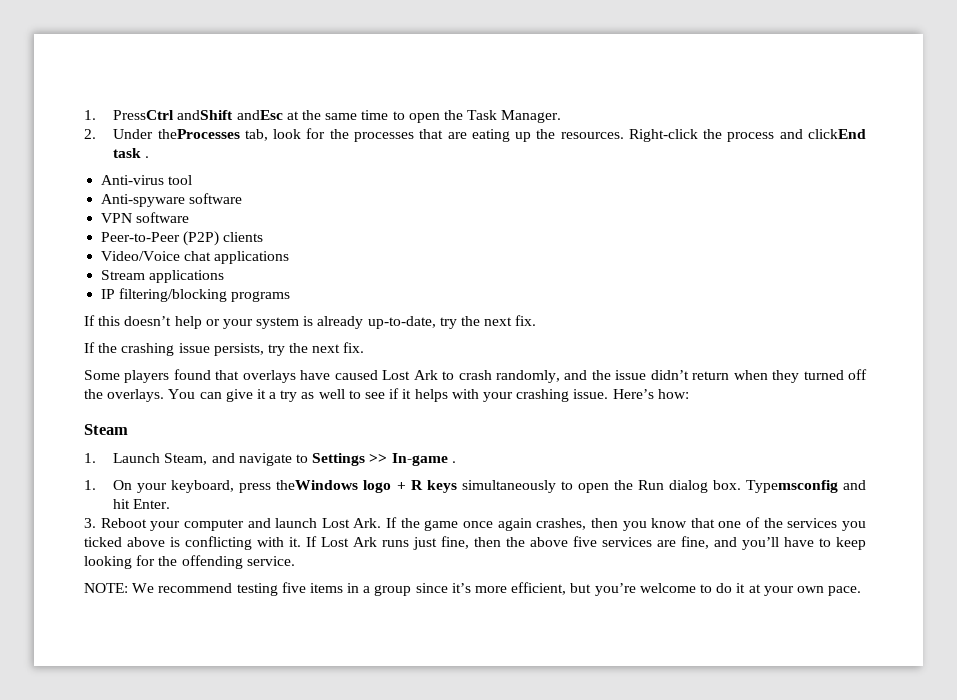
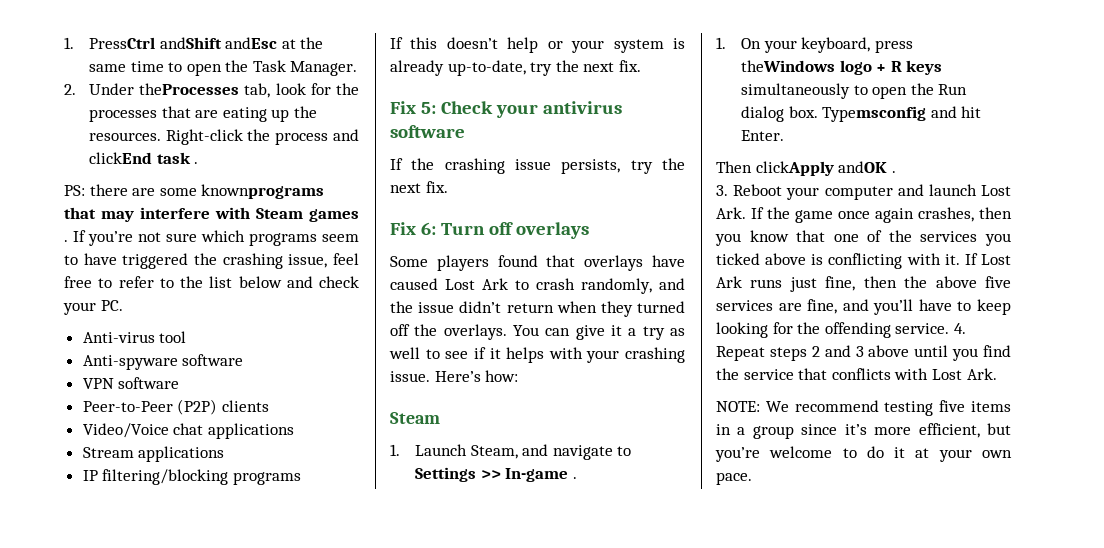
(150, 157) none -> [64,184,325,199] [64,207,359,222] [64,230,359,246] [64,253,359,269] [64,276,359,288] [63,300,123,315] // PS: there are some knownprograms that may interfere with Steam games . If you’re not sure which programs seem to have triggered the crashing issue, feel free to refer to the list below and check your PC.
(537, 320) none -> [390,101,622,118] [390,125,465,138] // Fix 5: Check your antivirus software
(365, 347) none -> [390,222,589,239] // Fix 6: Turn off overlays
(171, 504) none -> [716,161,896,176] // Then clickApply andOK .
(295, 561) none -> [953,323,966,334] [716,345,1011,361] [716,368,997,380] 4. Repeat steps 2 and 3 above until you find the service that conflicts with Lost Ark.

